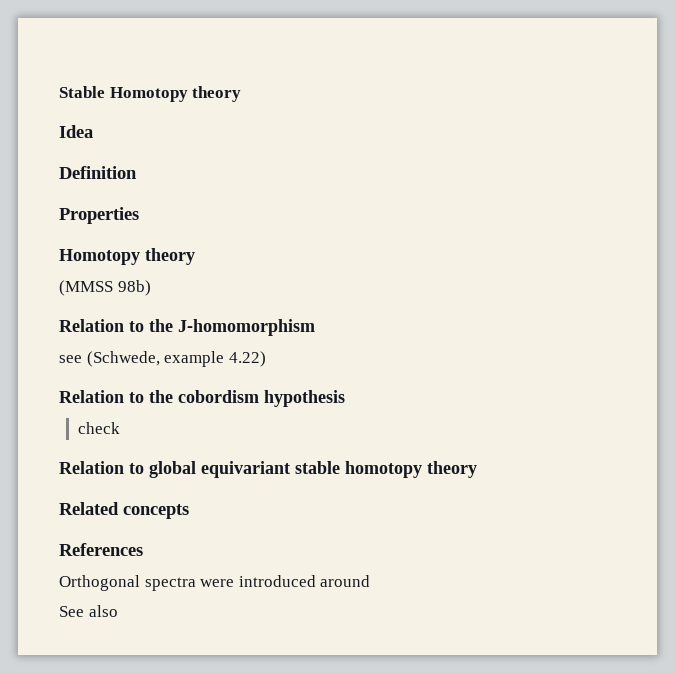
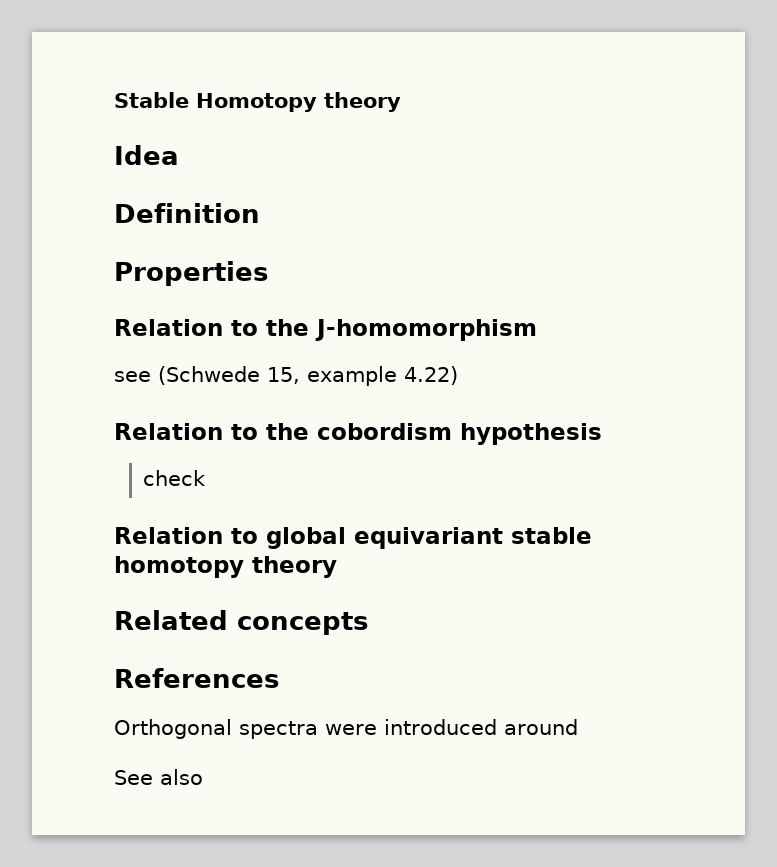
[59,248,195,265] [59,280,151,296] // Homotopy theory // (MMSS 98b) -> (268, 273) none
[86,351,160,367] (Schwede, -> [158,366,300,385] (Schwede 15,

